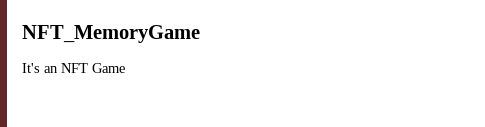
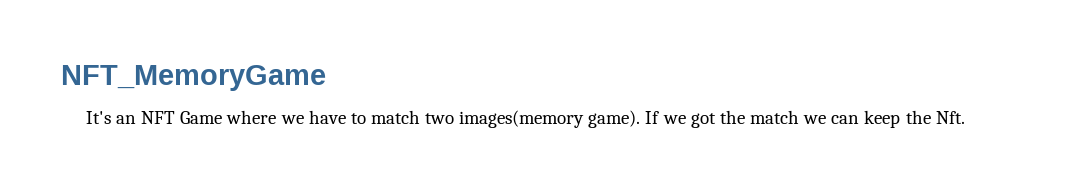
(125, 68) none -> [226,110,965,128] where we have to match two images(memory game). If we got the match we can keep the Nft.

